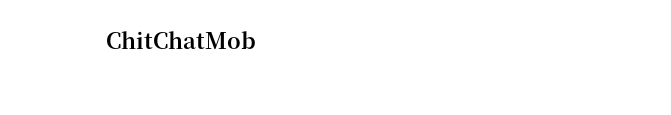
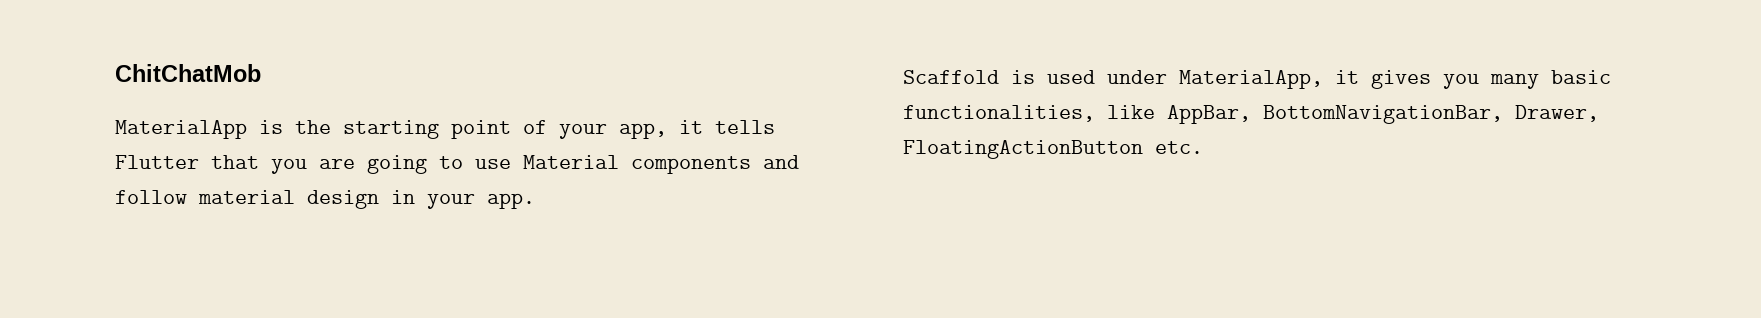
(256, 40) none -> [115,120,775,139] [115,155,799,174] [115,190,535,209] [903,70,1611,89] [903,105,1599,124] [903,140,1203,159] // MaterialApp is the starting point of your app, it tells Flutter that you are going to use Material components and follow material design in your app. // Scaffold is used under MaterialApp, it gives you many basic functionalities, like AppBar, BottomNavigationBar, Drawer, FloatingActionButton etc.

